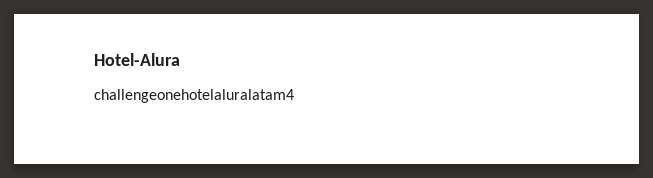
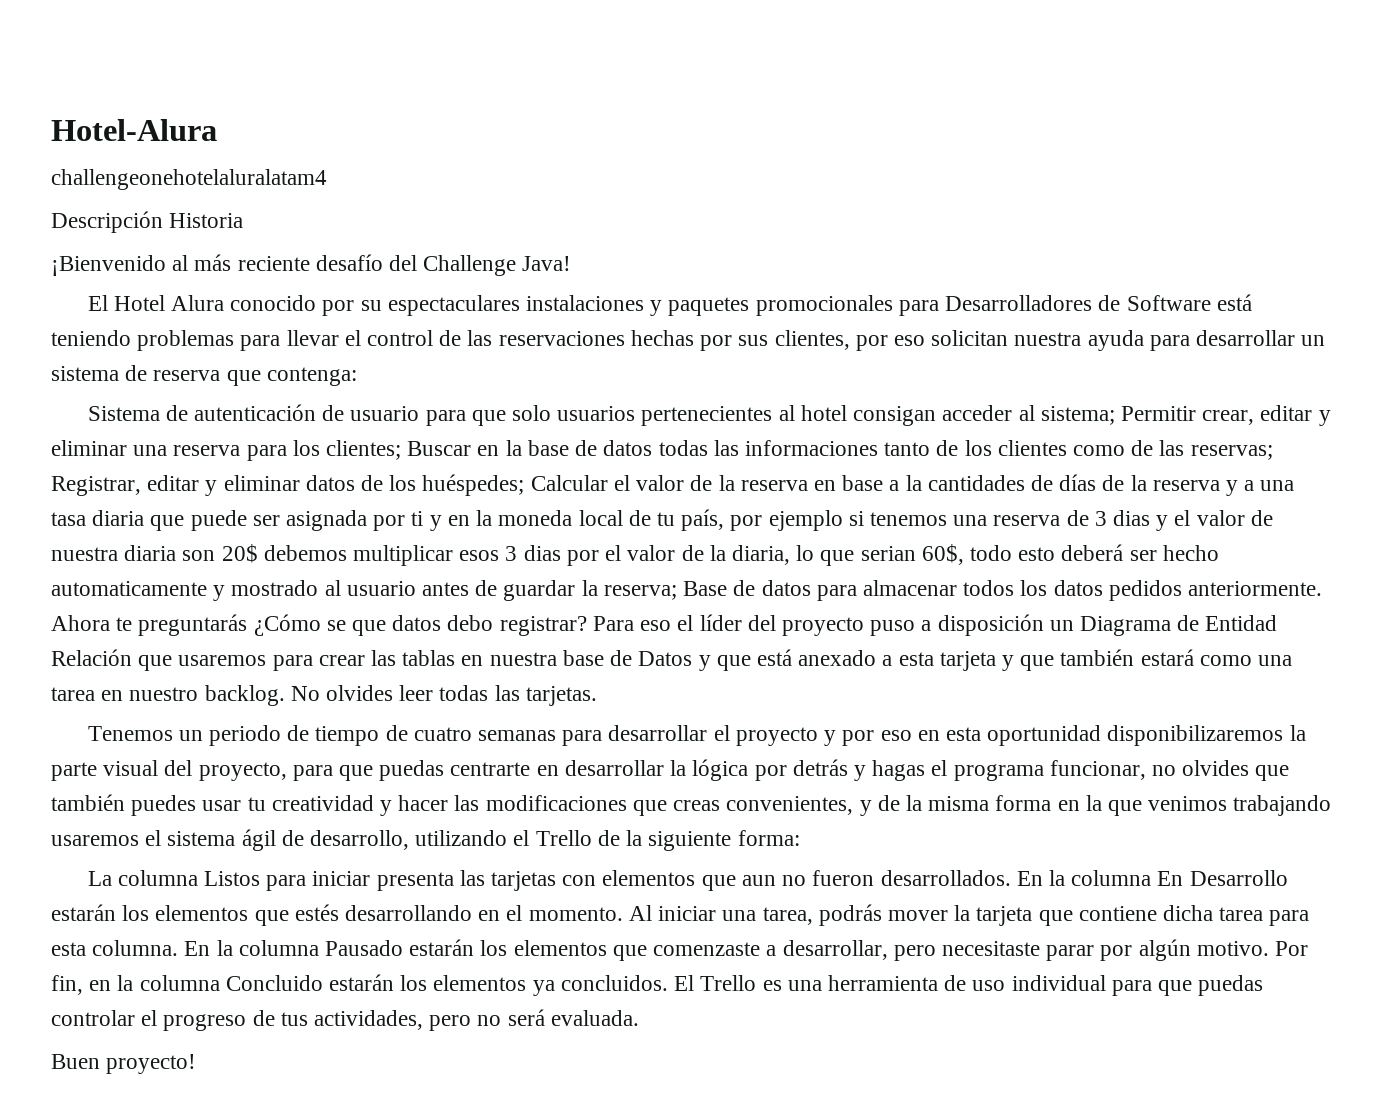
(294, 96) none -> [51,211,244,233] [51,254,572,276] [87,294,1252,316] [51,330,1326,351] [51,365,357,386] [87,404,1331,426] [51,440,1273,461] [51,474,1295,496] [51,509,1273,531] [51,544,1219,566] [51,580,1322,601] [51,614,1278,636] [51,649,1293,671] [51,685,597,706] [87,725,1306,746] [51,759,1290,781] [51,794,1332,816] [51,829,800,851] [87,870,1288,891] [51,904,1310,926] [51,939,1308,961] [51,974,1264,996] [51,1009,639,1031] [51,1054,197,1074] // Descripción Historia // ¡Bienvenido al más reciente desafío del Challenge Java! // El Hotel Alura conocido por su espectaculares instalaciones y paquetes promocionales para Desarrolladores de Software está teniendo problemas para llevar el control de las reservaciones hechas por sus clientes, por eso solicitan nuestra ayuda para desarrollar un sistema de reserva que contenga: // Sistema de autenticación de usuario para que solo usuarios pertenecientes al hotel consigan acceder al sistema; Permitir crear, editar y eliminar una reserva para los clientes; Buscar en la base de datos todas las informaciones tanto de los clientes como de las reservas; Registrar, editar y eliminar datos de los huéspedes; Calcular el valor de la reserva en base a la cantidades de días de la reserva y a una tasa diaria que puede ser asignada por ti y en la moneda local de tu país, por ejemplo si tenemos una reserva de 3 dias y el valor de nuestra diaria son 20$ debemos multiplicar esos 3 dias por el valor de la diaria, lo que serian 60$, todo esto deberá ser hecho automaticamente y mostrado al usuario antes de guardar la reserva; Base de datos para almacenar todos los datos pedidos anteriormente. Ahora te preguntarás ¿Cómo se que datos debo registrar? Para eso el líder del proyecto puso a disposición un Diagrama de Entidad Relación que usaremos para crear las tablas en nuestra base de Datos y que está anexado a esta tarjeta y que también estará como una tarea en nuestro backlog. No olvides leer todas las tarjetas. // Tenemos un periodo de tiempo de cuatro semanas para desarrollar el proyecto y por eso en esta oportunidad disponibilizaremos la parte visual del proyecto, para que puedas centrarte en desarrollar la lógica por detrás y hagas el programa funcionar, no olvides que también puedes usar tu creatividad y hacer las modificaciones que creas convenientes, y de la misma forma en la que venimos trabajando usaremos el sistema ágil de desarrollo, utilizando el Trello de la siguiente forma: // La columna Listos para iniciar presenta las tarjetas con elementos que aun no fueron desarrollados. En la columna En Desarrollo estarán los elementos que estés desarrollando en el momento. Al iniciar una tarea, podrás mover la tarjeta que contiene dicha tarea para esta columna. En la columna Pausado estarán los elementos que comenzaste a desarrollar, pero necesitaste parar por algún motivo. Por fin, en la columna Concluido estarán los elementos ya concluidos. El Trello es una herramienta de uso individual para que puedas controlar el progreso de tus actividades, pero no será evaluada. // Buen proyecto!

